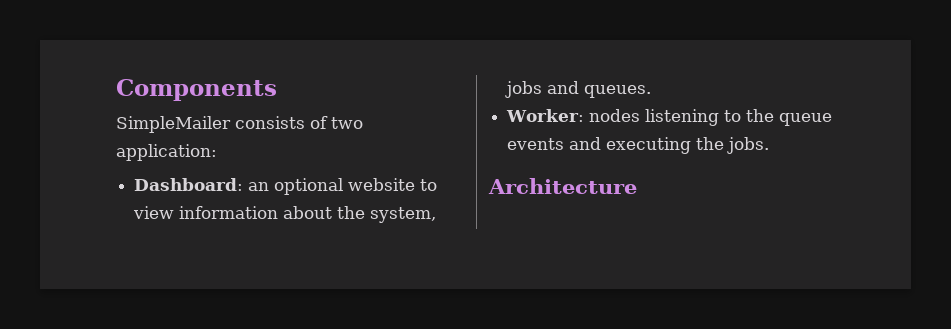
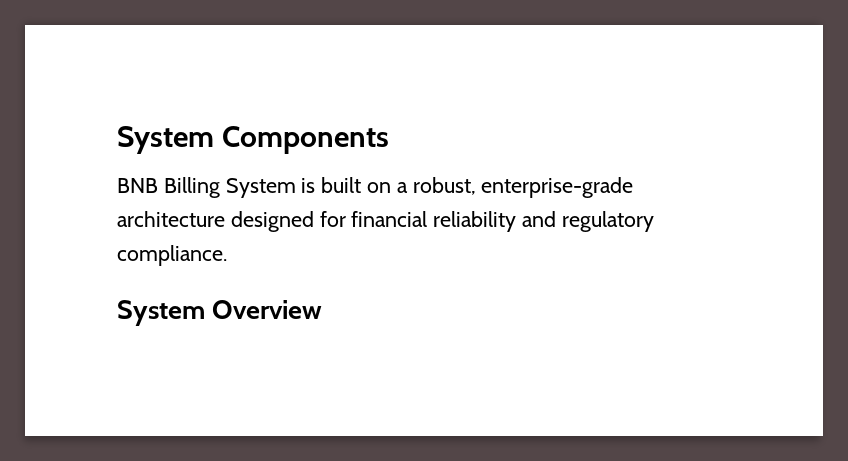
(116, 90) none -> [117,126,214,154] System
[116,116,363,133] [116,144,217,161] [134,178,438,195] [133,206,437,223] [505,81,652,98] [506,109,833,126] [507,137,770,154] [488,178,637,194] SimpleMailer consists of two application: // Dashboard: an optional website to view information about the system, jobs and queues. // Worker: nodes listening to the queue events and executing the jobs. // Architecture -> [117,177,634,198] [117,211,654,232] [117,245,227,266] [117,300,323,326] BNB Billing System is built on a robust, enterprise-grade architecture designed for financial reliability and regulatory compliance. // System Overview

